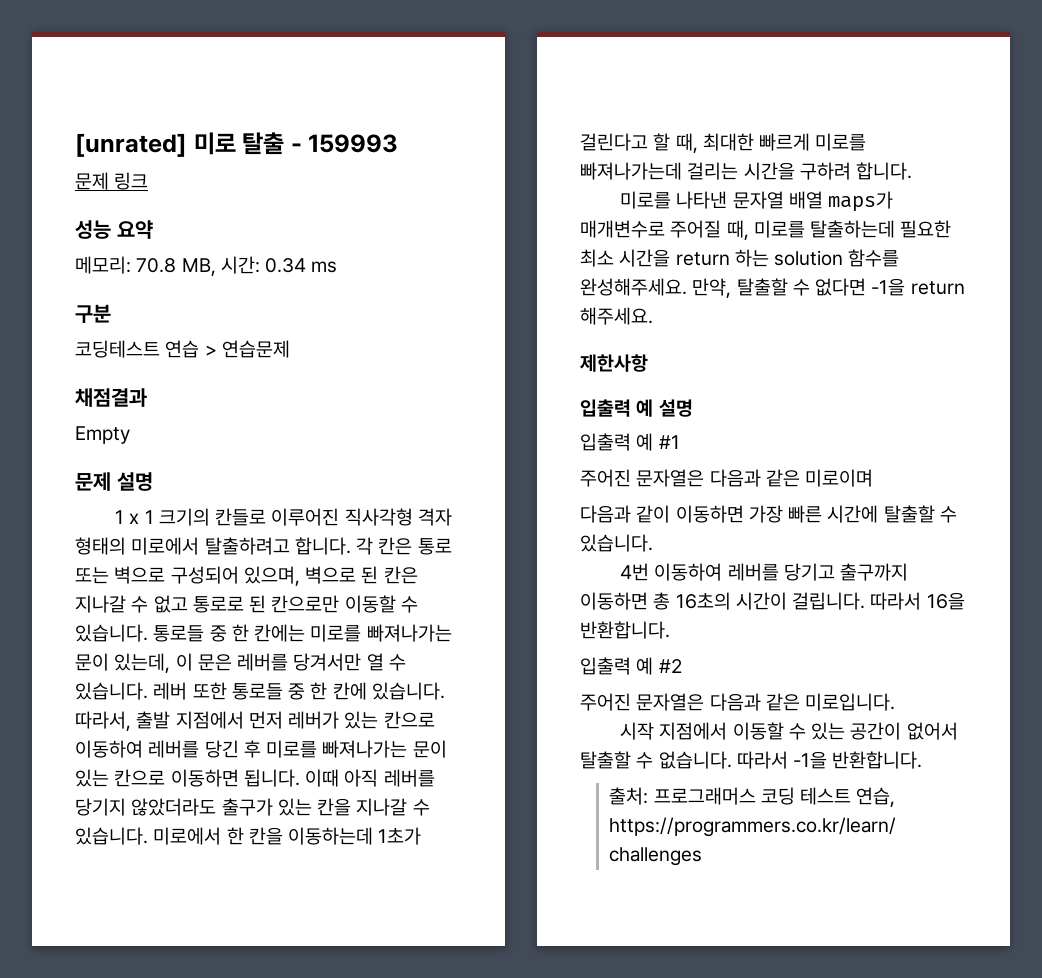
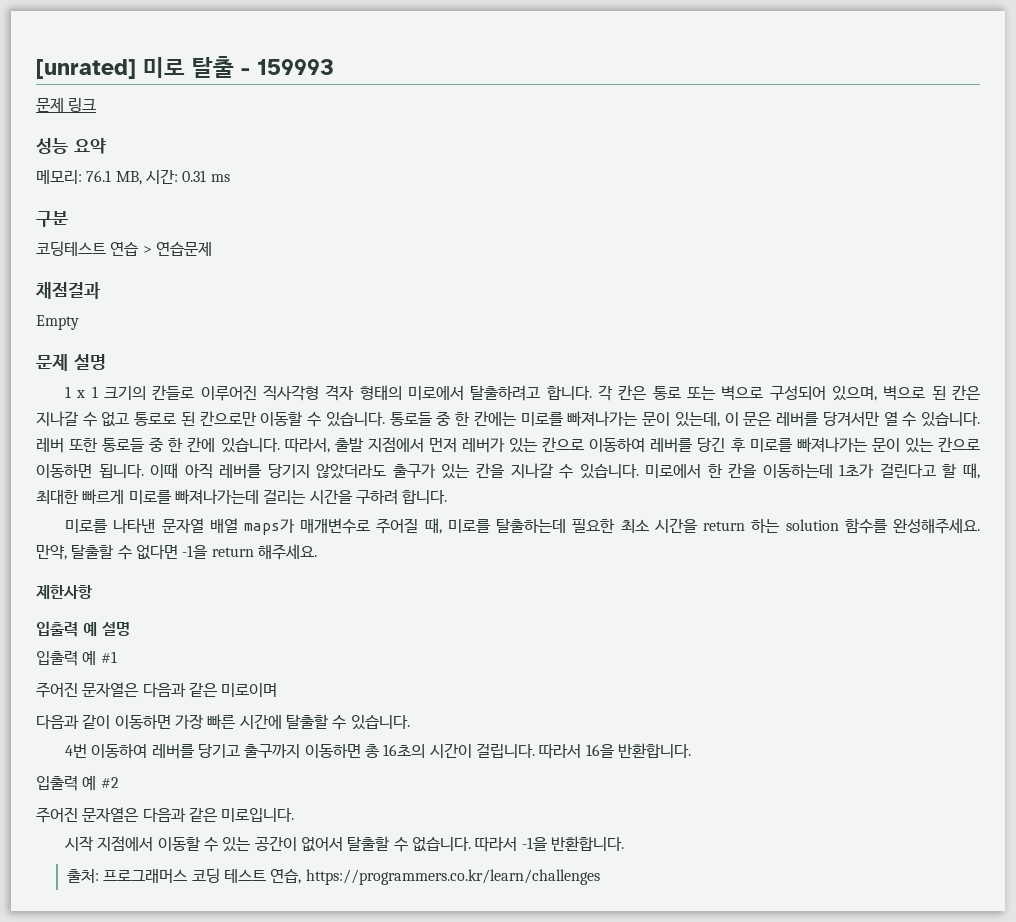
[136,258,177,273] 70.8 -> [86,170,112,182] 76.1
[265,258,307,273] 0.34 -> [182,170,207,182] 0.31

